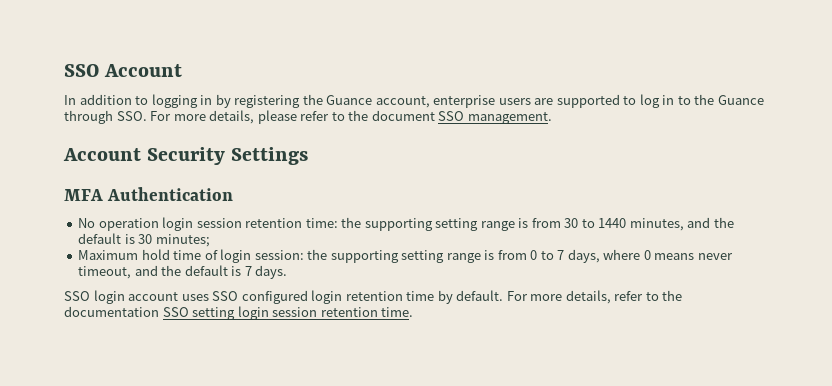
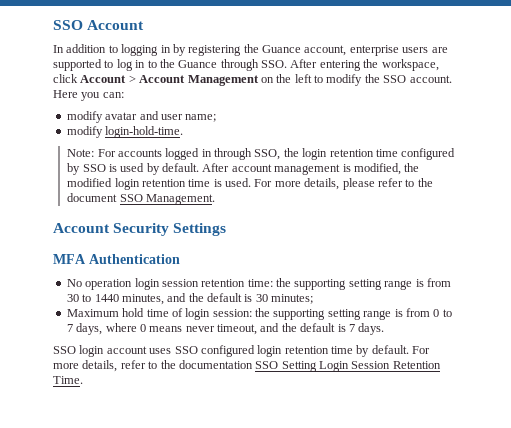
(147, 116) none -> [290,59,439,71] [53,74,452,86] [53,90,124,101] [66,111,217,123] [66,126,184,138] [67,148,456,160] [67,163,420,175] [67,178,252,190] After entering the workspace, click Account > Account Management on the left to modify the SSO account. Here you can: // modify avatar and user name; // modify login-hold-time. // Note: For accounts logged in through SSO, the login retention time configured by SSO is used by default. After account management is modified, the modified login retention time is used.
[467,112,552,124] management. -> [145,194,215,205] Management.
[192,306,414,320] setting login session retention time. -> [281,361,441,372] [53,376,83,384] Setting Login Session Retention Time.

